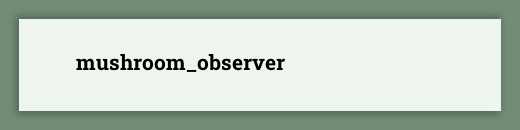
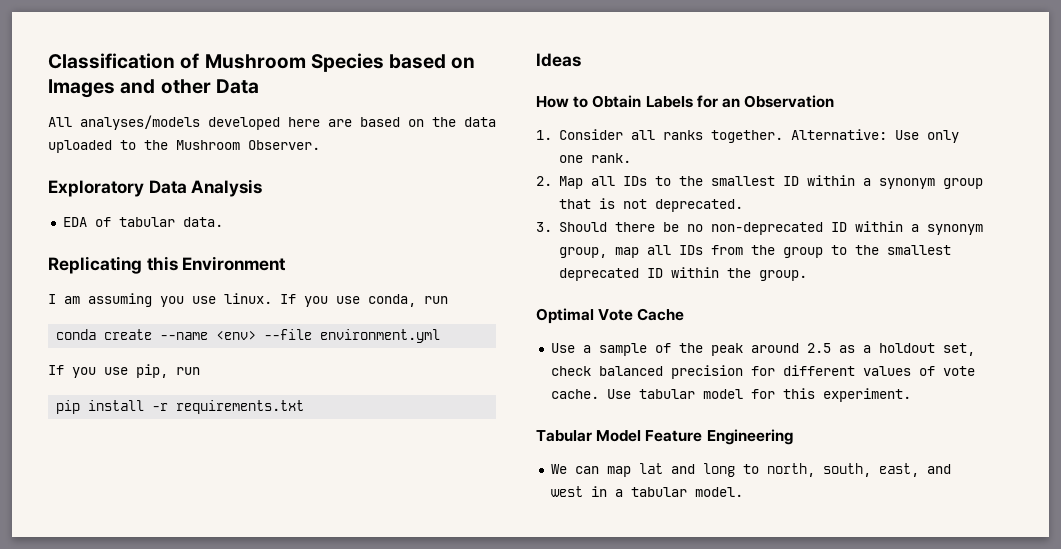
[76,54,285,72] mushroom_observer -> [48,53,476,72] [48,79,259,98] [48,115,496,130] [48,140,320,153] [48,179,263,197] [62,217,223,227] [48,256,287,274] [48,293,448,307] [56,329,441,343] [48,364,200,378] [56,400,305,414] [536,53,581,67] [536,95,835,108] [536,129,959,143] [558,153,631,163] [536,175,983,189] [558,198,743,212] [536,221,983,235] [558,245,951,258] [558,267,807,281] [536,308,685,324] [550,343,975,356] [550,365,975,379] [550,388,911,402] [536,429,793,445] [550,463,951,477] [550,486,743,497] Classification of Mushroom Species based on Images and other Data // All analyses/models developed here are based on the data uploaded to the Mushroom Observer. // Exploratory Data Analysis // EDA of tabular data. // Replicating this Environment // I am assuming you use linux. If you use conda, run // conda create --name <env> --file environment.yml // If you use pip, run // pip install -r requirements.txt // Ideas // How to Obtain Labels for an Observation // 1. Consider all ranks together. Alternative: Use only one rank. // 2. Map all IDs to the smallest ID within a synonym group that is not deprecated. // 3. Should there be no non-deprecated ID within a synonym group, map all IDs from the group to the smallest deprecated ID within the group. // Optimal Vote Cache // Use a sample of the peak around 2.5 as a holdout set, check balanced precision for different values of vote cache. Use tabular model for this experiment. // Tabular Model Feature Engineering // We can map lat and long to north, south, east, and west in a tabular model.

